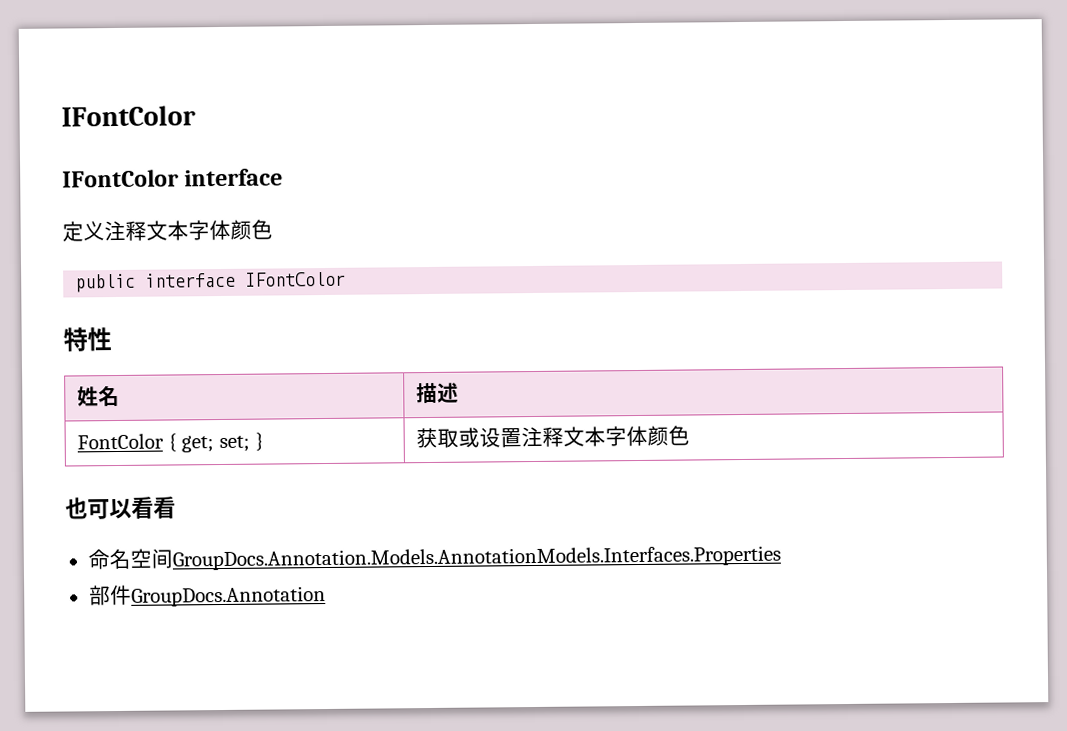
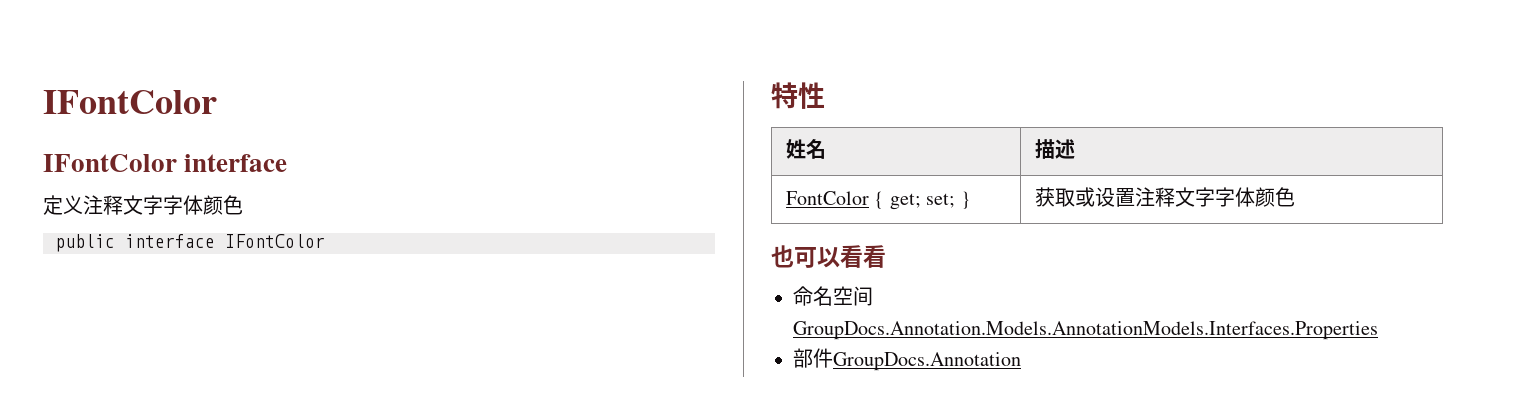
[167,220,189,241] 本 -> [143,195,163,215] 字
[584,426,607,447] 本 -> [1194,187,1215,207] 字

